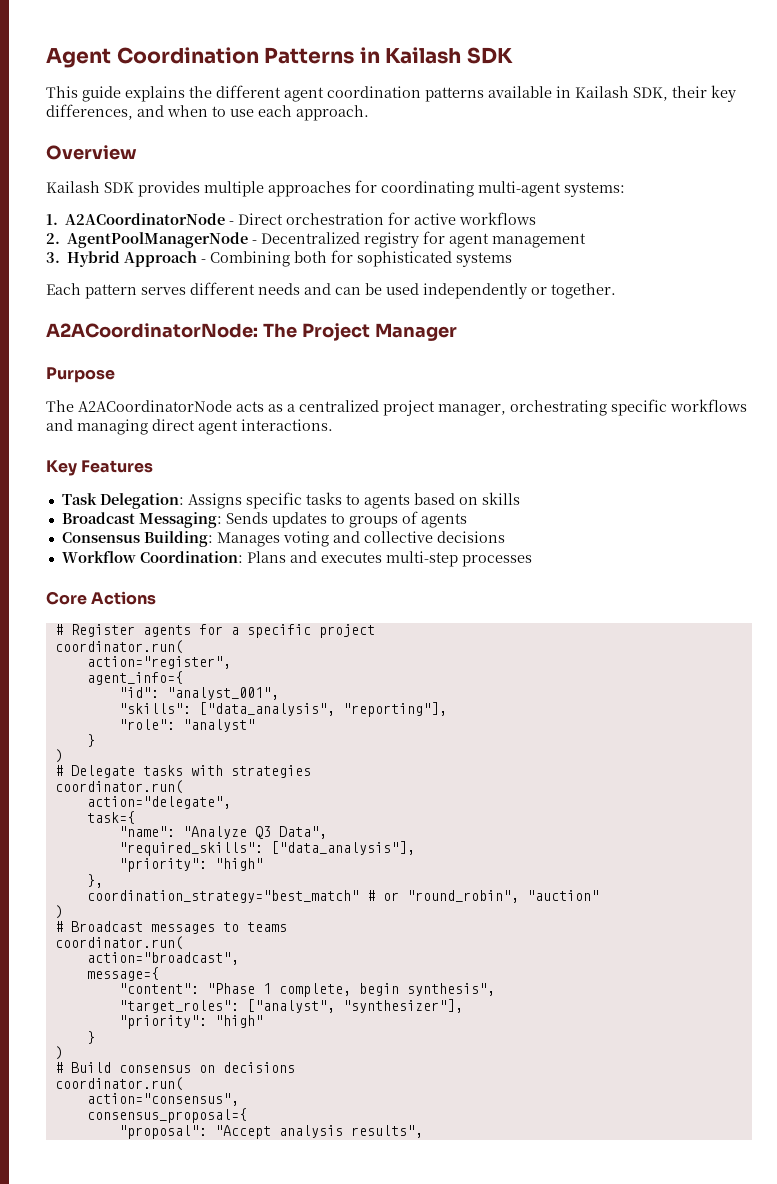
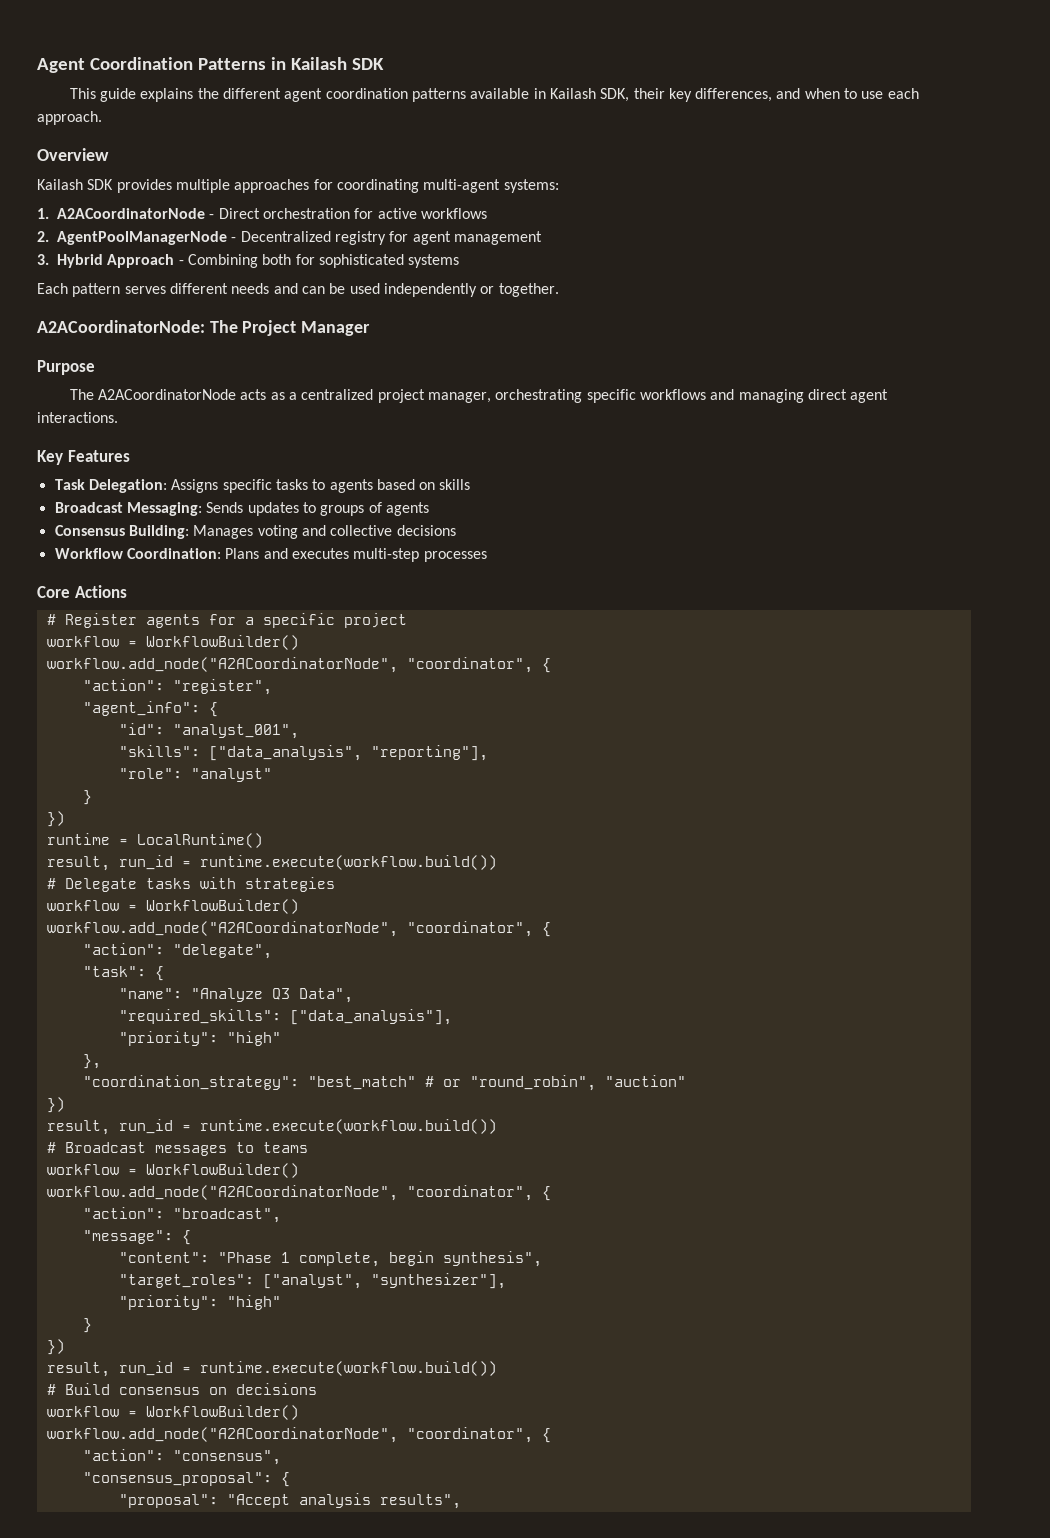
[54,640,183,654] [86,656,231,669] [86,671,183,685] coordinator.run( // action="register", // agent_info={ -> [46,635,299,650] [46,657,551,673] [82,679,272,695] [82,701,218,717] workflow = WorkflowBuilder() // workflow.add_node("A2ACoordinatorNode", "coordinator", { // "action": "register", // "agent_info": {
[54,749,63,763] ) -> [46,811,65,827] [46,833,263,848] [46,855,497,871] }) // runtime = LocalRuntime() // result, run_id = runtime.execute(workflow.build())
[54,780,183,794] [86,796,231,809] [86,811,135,824] coordinator.run( // action="delegate", // task={ -> [46,899,299,914] [46,921,551,937] [82,943,272,959] [82,966,164,981] workflow = WorkflowBuilder() // workflow.add_node("A2ACoordinatorNode", "coordinator", { // "action": "delegate", // "task": {
[86,890,359,903] coordination_strategy="best_match" -> [82,1075,416,1090] "coordination_strategy": "best_match"
[54,905,63,919] ) -> [46,1097,65,1113] [46,1119,497,1135] }) // result, run_id = runtime.execute(workflow.build())
[54,936,183,950] [86,952,239,965] [86,967,159,981] coordinator.run( // action="broadcast", // message={ -> [46,1163,299,1178] [46,1185,551,1201] [82,1207,281,1223] [82,1230,191,1245] workflow = WorkflowBuilder() // workflow.add_node("A2ACoordinatorNode", "coordinator", { // "action": "broadcast", // "message": {
[54,1046,63,1060] ) -> [46,1339,65,1355] [46,1361,497,1377] }) // result, run_id = runtime.execute(workflow.build())
[54,1077,183,1091] [86,1093,239,1106] [86,1108,247,1123] coordinator.run( // action="consensus", // consensus_proposal={ -> [46,1405,299,1420] [46,1427,551,1443] [82,1449,281,1465] [82,1472,290,1487] workflow = WorkflowBuilder() // workflow.add_node("A2ACoordinatorNode", "coordinator", { // "action": "consensus", // "consensus_proposal": {

